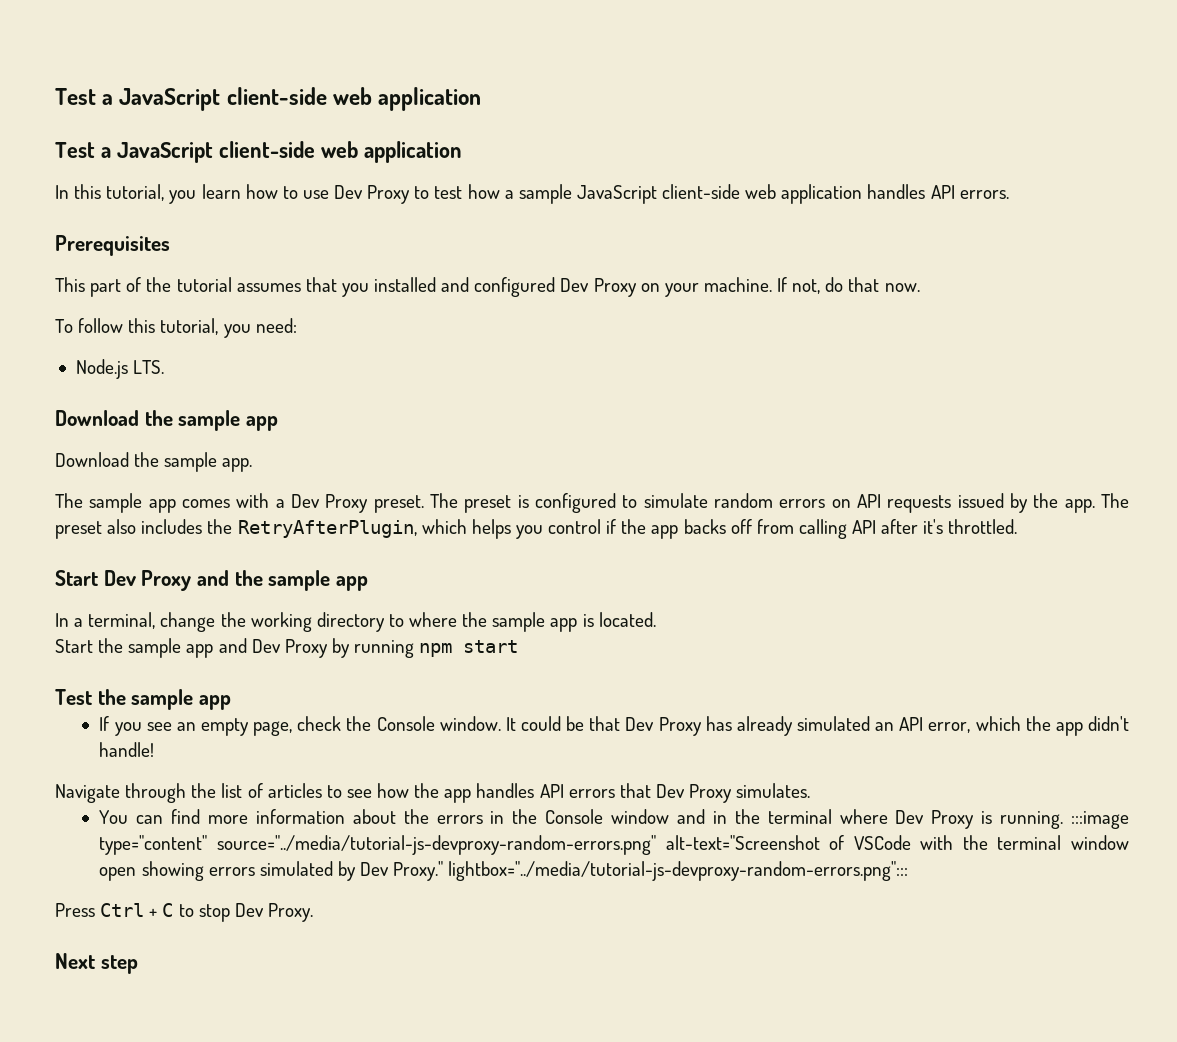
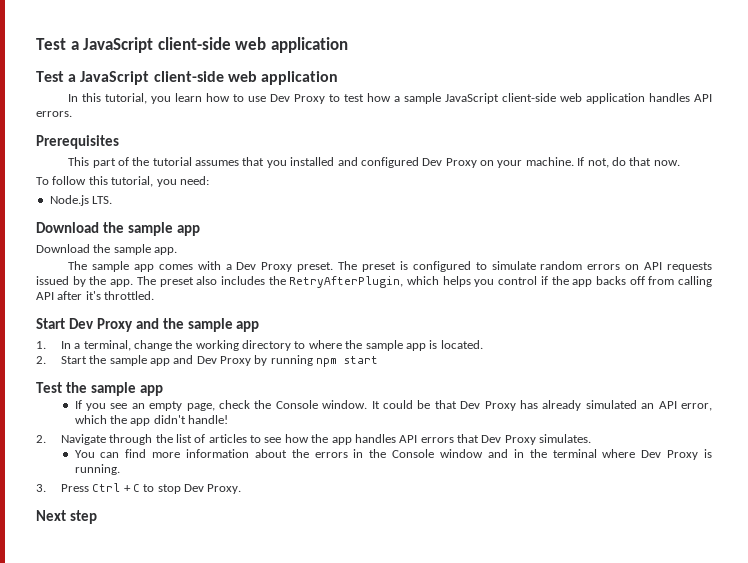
(369, 583) none -> [36,341,46,349] 1.
(656, 619) none -> [36,356,46,364] 2.
(155, 749) none -> [36,435,46,443] 2.
[1070,811,1129,829] [99,835,1130,855] [99,861,909,881] :::image type="content" source="../media/tutorial-js-devproxy-random-errors.png" alt-text="Screenshot of VSCode with the terminal window open showing errors simulated by Dev Proxy." lightbox="../media/tutorial-js-devproxy-random-errors.png"::: // -> [36,484,46,492] // 3.

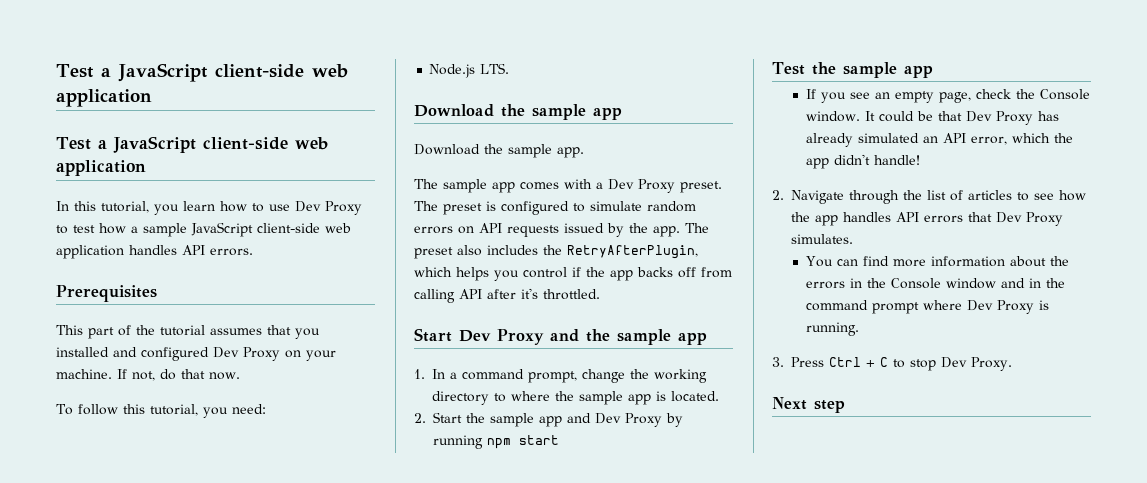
[83,340,131,351] terminal, -> [462,369,578,383] command prompt,
[552,449,597,458] terminal -> [805,300,919,314] command prompt

